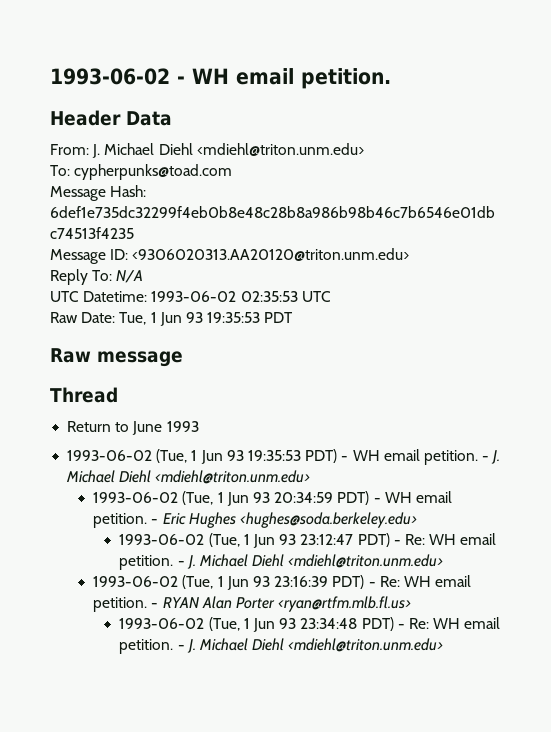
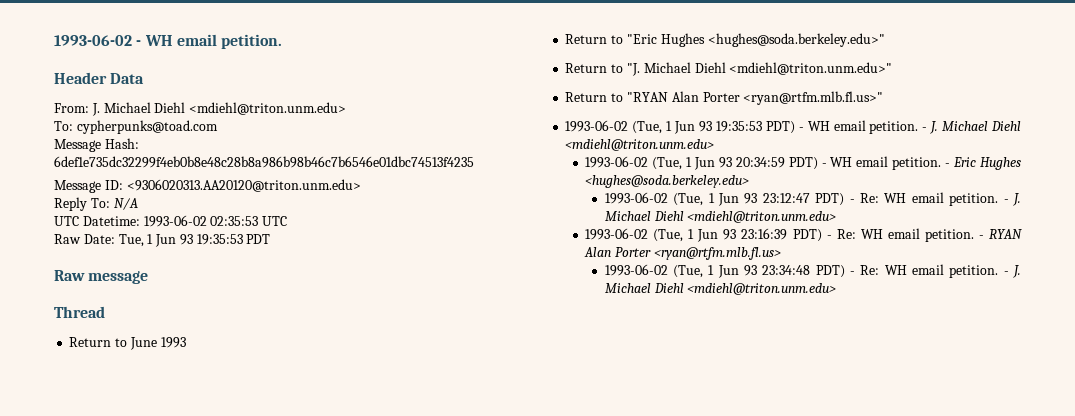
(199, 426) none -> [565,33,885,47] [565,62,893,76] [565,91,884,105] // Return to "Eric Hughes <hughes@soda.berkeley.edu>" // Return to "J. Michael Diehl <mdiehl@triton.unm.edu>" // Return to "RYAN Alan Porter <ryan@rtfm.mlb.fl.us>"

